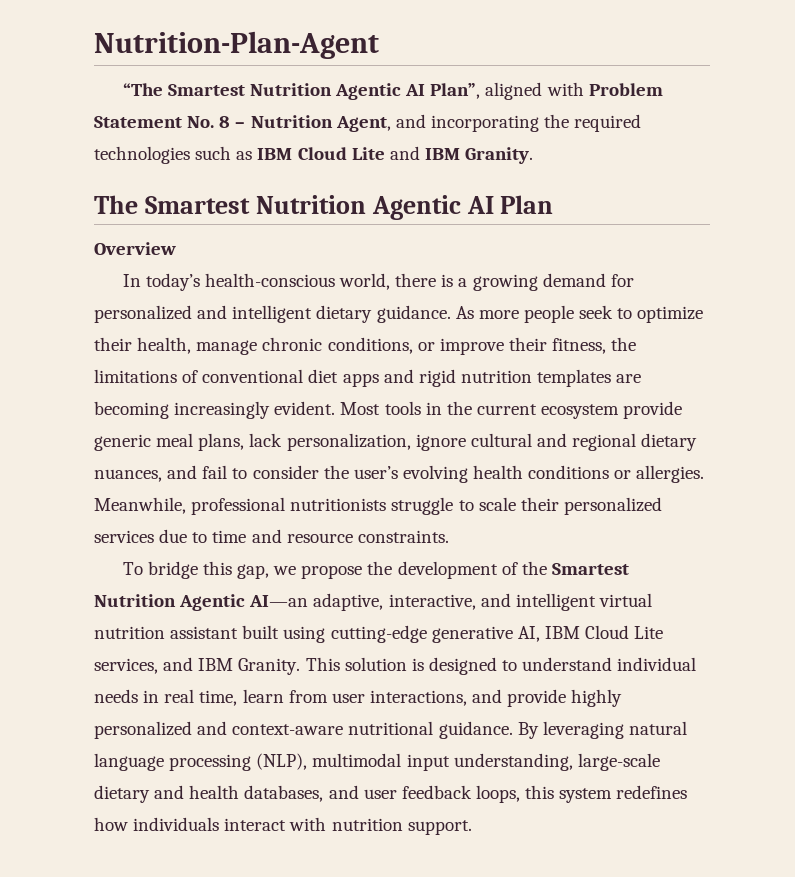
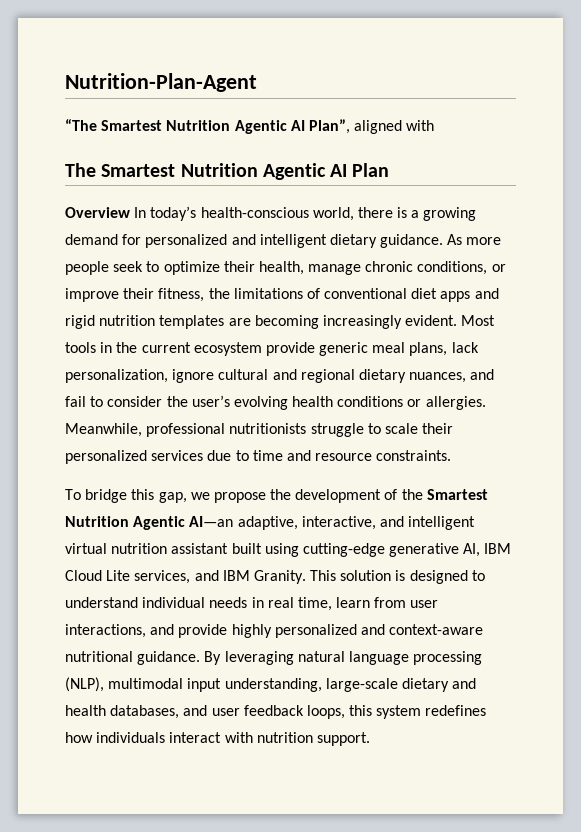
[588,83,663,96] [94,114,642,132] [94,146,534,164] Problem Statement No. 8 – Nutrition Agent, and incorporating the required technologies such as IBM Cloud Lite and IBM Granity. -> (435, 125) none
(176, 248) // -> (130, 212) none

